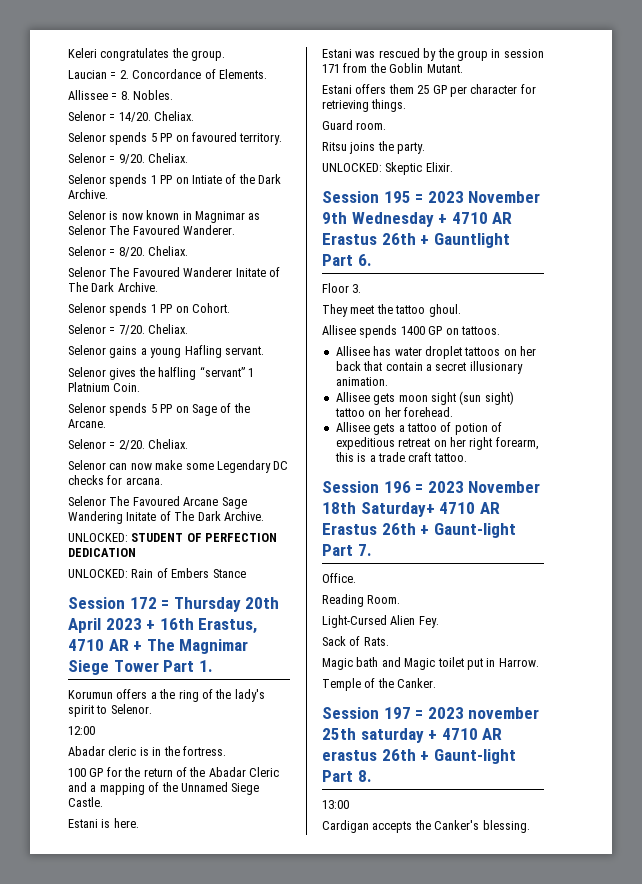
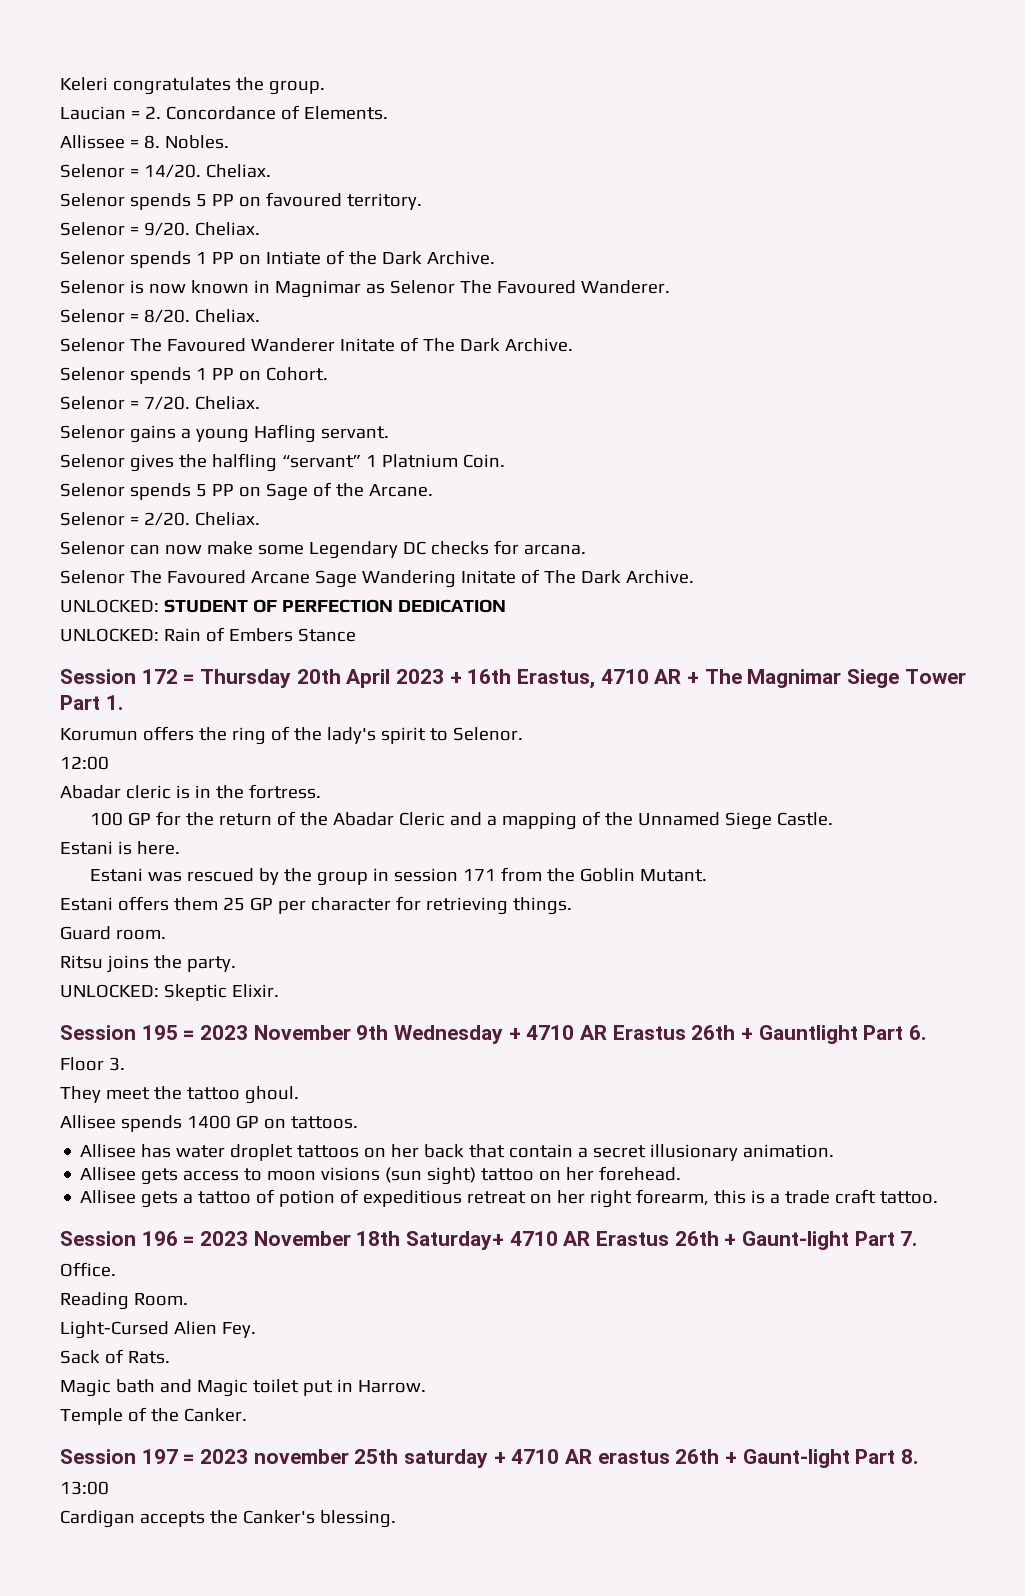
[150,692,157,699] a -> (194, 733) none
[398,392,456,405] moon sight -> [183,1167,381,1181] access to moon visions

